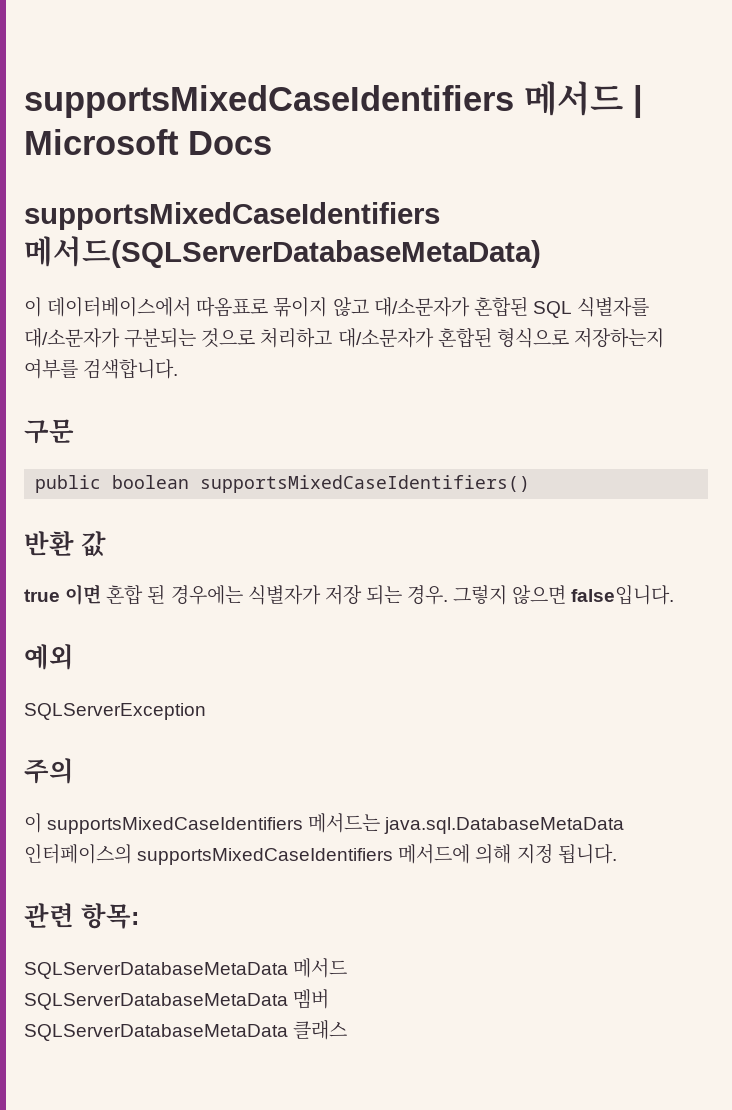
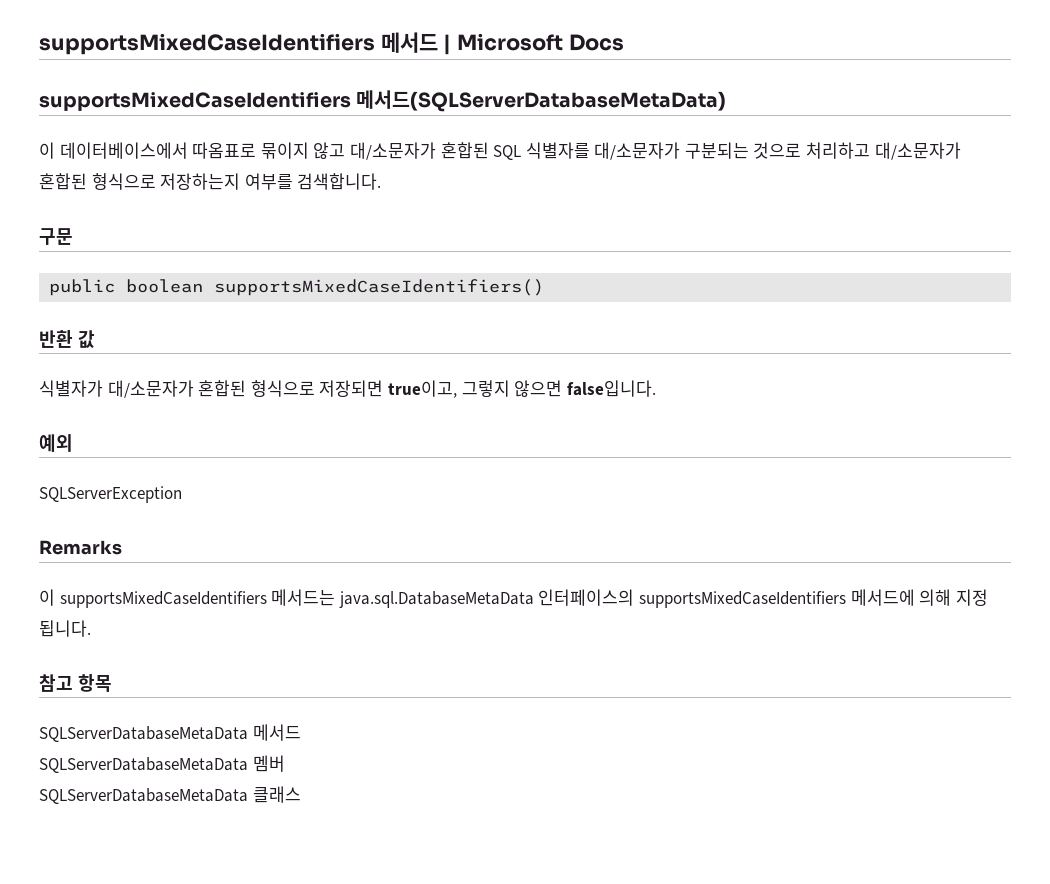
[24,584,449,605] true 이면 혼합 된 경우에는 식별자가 저장 되는 경우. -> [39,380,457,398] 식별자가 대/소문자가 혼합된 형식으로 저장되면 true이고,
[24,758,74,784] 주의 -> [39,540,122,555] Remarks
[24,903,139,929] 관련 항목: -> [39,674,112,692] 참고 항목

